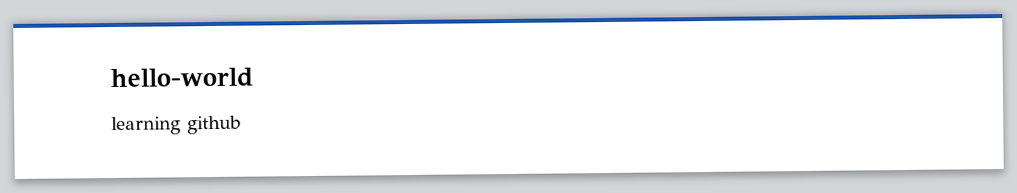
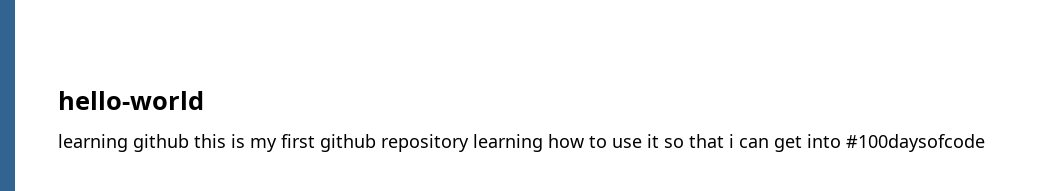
(241, 125) none -> [194,134,985,152] this is my first github repository learning how to use it so that i can get into #100daysofcode

